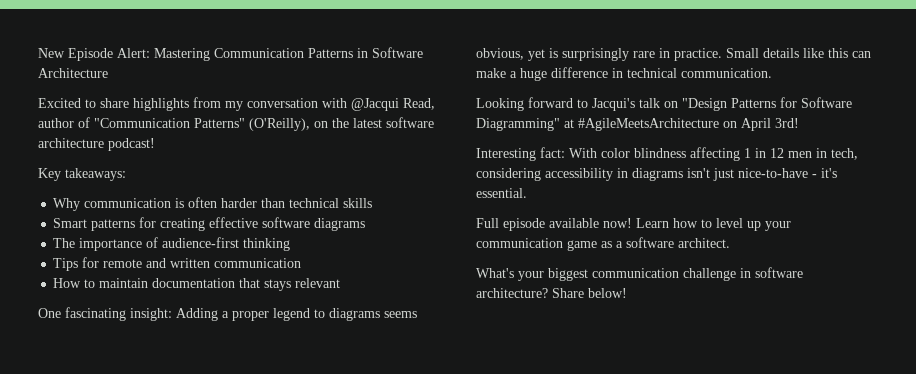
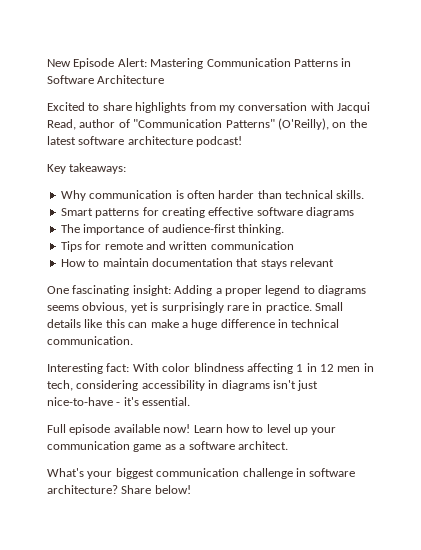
[351,98,399,111] @Jacqui -> [337,102,370,113] Jacqui
[343,198,373,208] skills -> [336,190,365,199] skills.
[243,238,291,251] thinking -> [238,224,285,235] thinking.
[476,97,852,111] [476,118,799,131] // Looking forward to Jacqui's talk on "Design Patterns for Software Diagramming" at #AgileMeetsArchitecture on April 3rd! -> (133, 340) none

